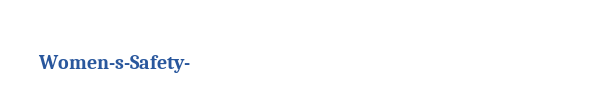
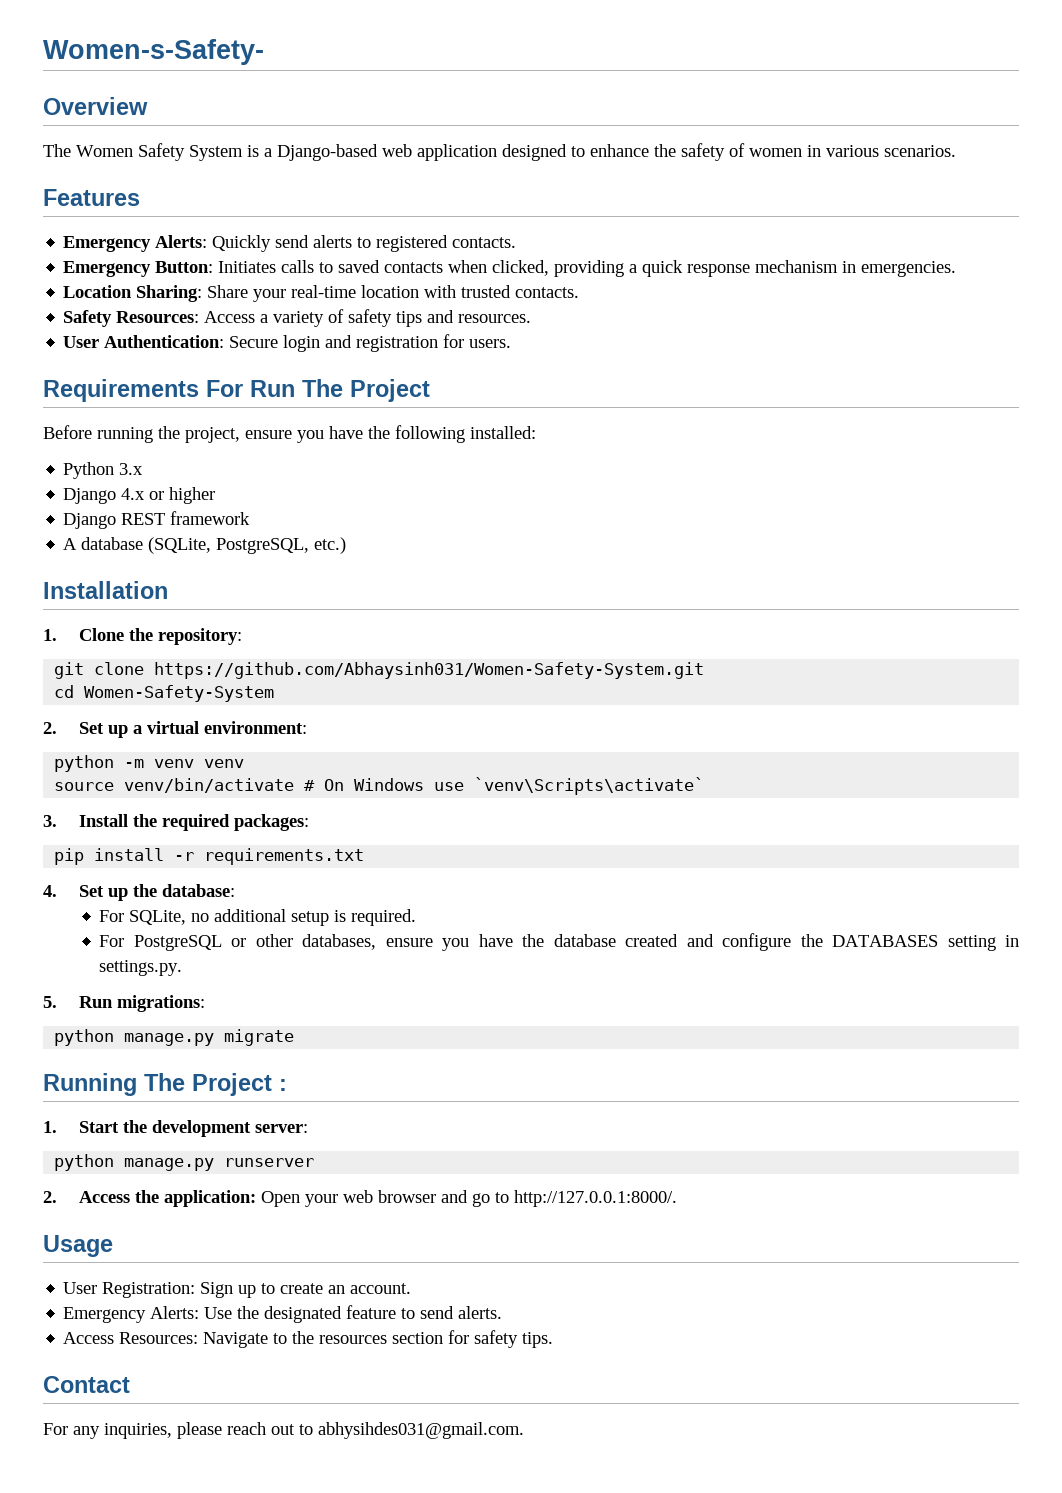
(190, 64) none -> [43,97,148,115] [43,143,956,161] [43,189,140,206] [63,235,517,252] [63,260,957,277] [63,285,580,302] [63,309,532,327] [63,334,512,352] [43,379,430,402] [43,425,536,443] [63,462,144,479] [63,487,216,504] [63,511,251,529] [63,537,347,554] [43,581,168,599] [43,628,243,645] [54,662,705,679] [54,685,275,702] [43,721,308,738] [54,755,245,772] [54,777,705,795] [43,814,310,831] [54,848,365,865] [43,884,236,901] [99,909,417,926] [99,933,1019,951] [99,960,183,976] [43,995,206,1012] [54,1029,295,1046] [43,1073,287,1096] [43,1120,309,1137] [54,1154,315,1171] [43,1190,678,1207] [43,1235,113,1257] [63,1282,412,1298] [63,1305,503,1323] [63,1330,554,1348] [43,1376,130,1393] [43,1422,524,1439] // Overview // The Women Safety System is a Django-based web application designed to enhance the safety of women in various scenarios. // Features // Emergency Alerts: Quickly send alerts to registered contacts. // Emergency Button: Initiates calls to saved contacts when clicked, providing a quick response mechanism in emergencies. // Location Sharing: Share your real-time location with trusted contacts. // Safety Resources: Access a variety of safety tips and resources. // User Authentication: Secure login and registration for users. // Requirements For Run The Project // Before running the project, ensure you have the following installed: // Python 3.x // Django 4.x or higher // Django REST framework // A database (SQLite, PostgreSQL, etc.) // Installation // 1. Clone the repository: // git clone https://github.com/Abhaysinh031/Women-Safety-System.git // cd Women-Safety-System // 2. Set up a virtual environment: // python -m venv venv // source venv/bin/activate # On Windows use `venv\Scripts\activate` // 3. Install the required packages: // pip install -r requirements.txt // 4. Set up the database: // For SQLite, no additional setup is required. // For PostgreSQL or other databases, ensure you have the database created and configure the DATABASES setting in settings.py. // 5. Run migrations: // python manage.py migrate // Running The Project : // 1. Start the development server: // python manage.py runserver // 2. Access the application: Open your web browser and go to http://127.0.0.1:8000/. // Usage // User Registration: Sign up to create an account. // Emergency Alerts: Use the designated feature to send alerts. // Access Resources: Navigate to the resources section for safety tips. // Contact // For any inquiries, please reach out to abhysihdes031@gmail.com.

